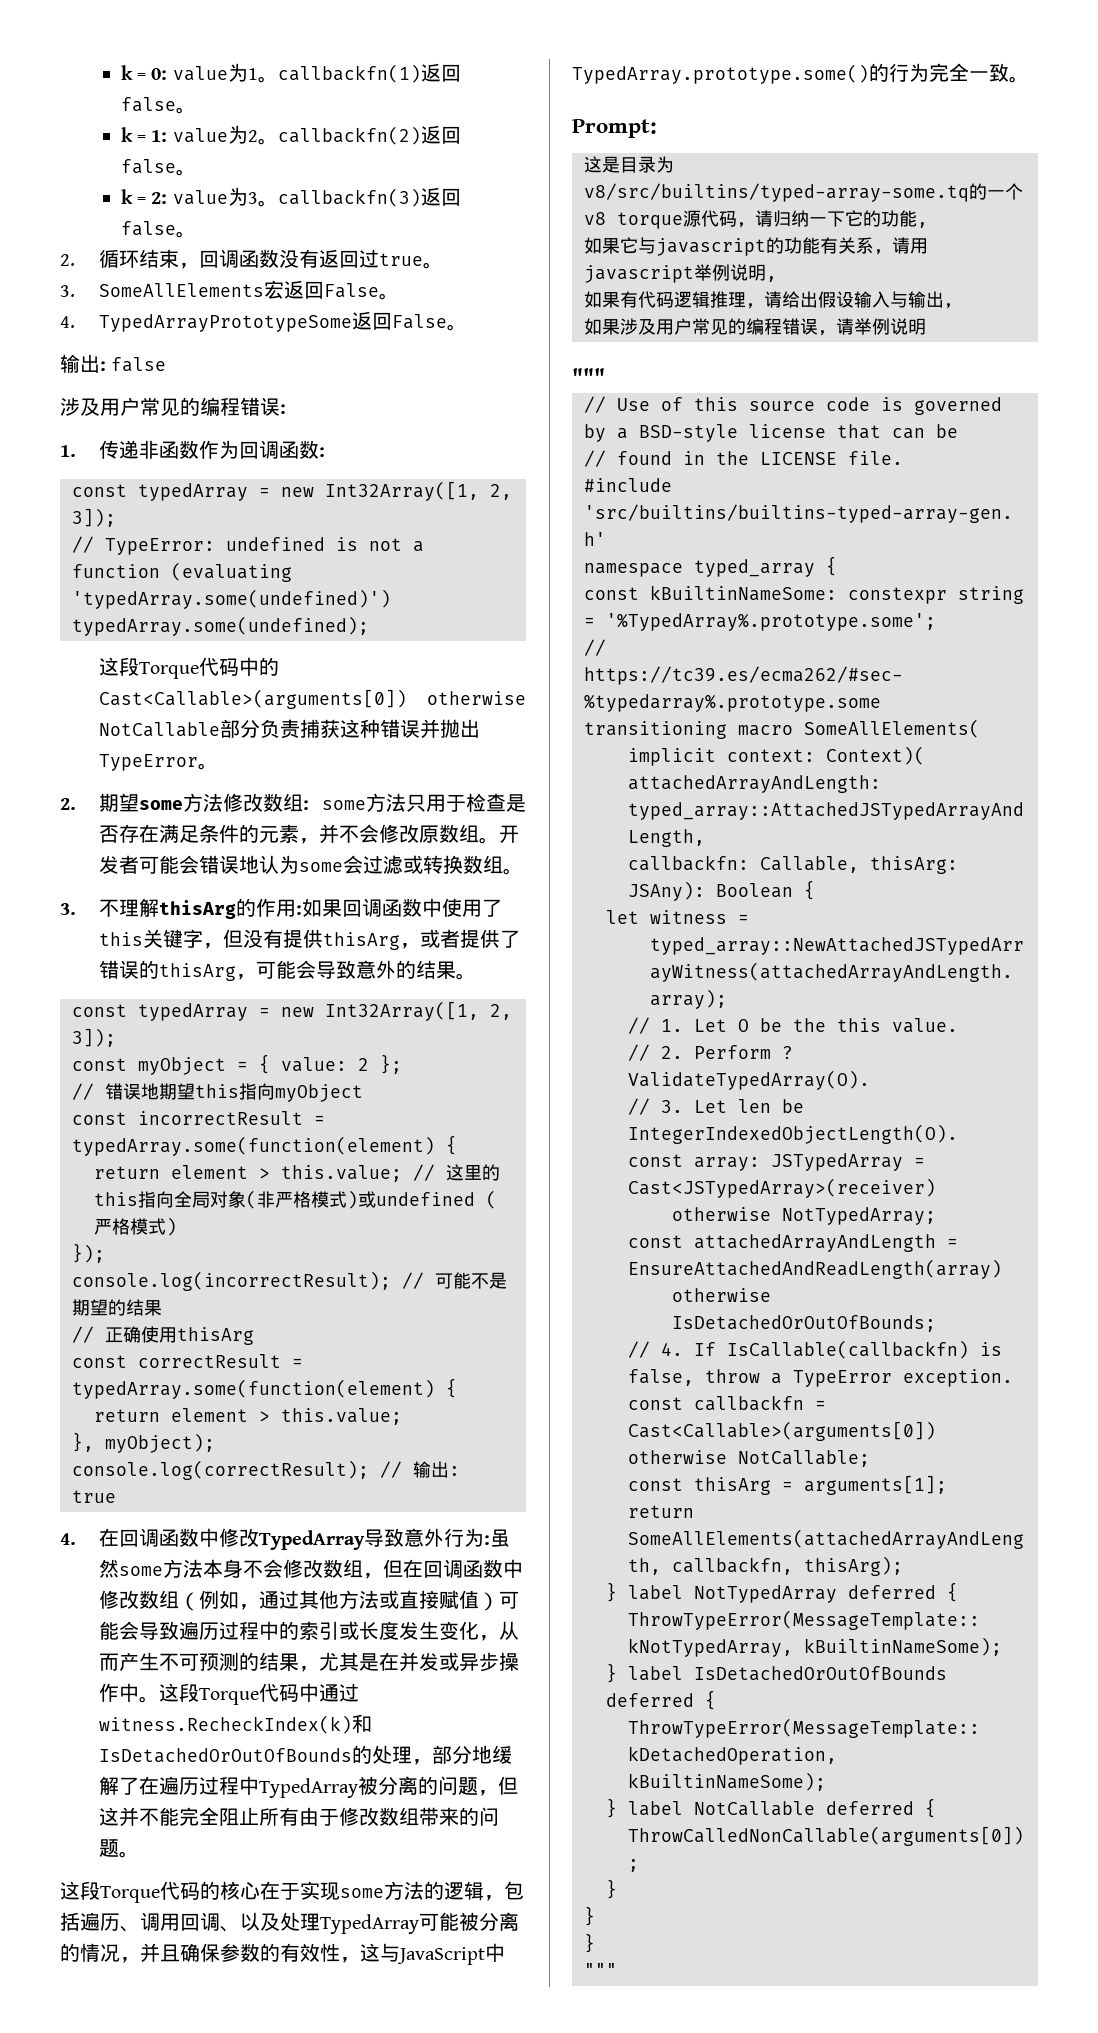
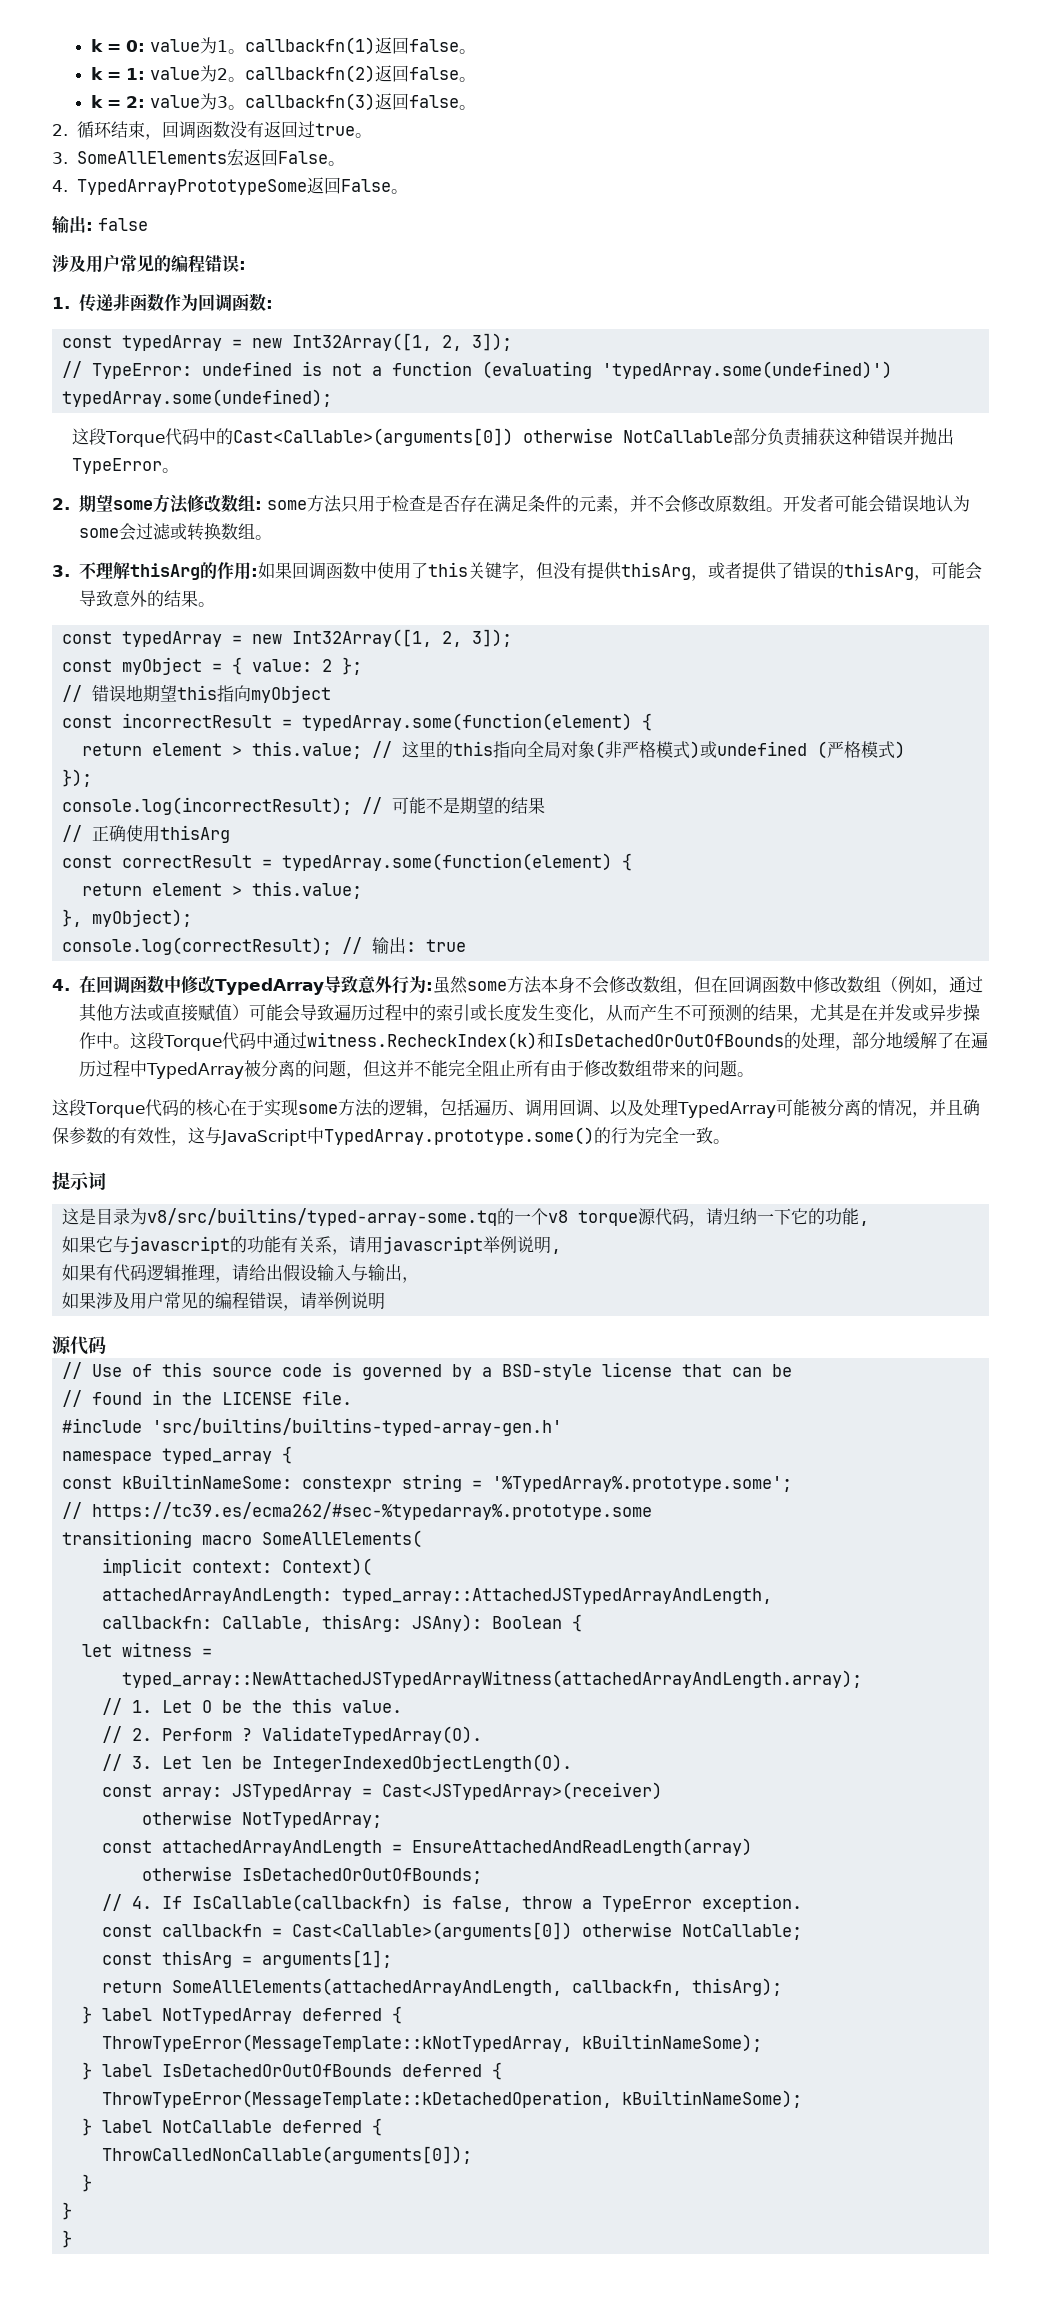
[572,119,657,138] Prompt: -> [52,1171,106,1190] 提示词
[572,368,605,385] """ -> [52,1336,106,1355] 源代码
[584,1963,617,1977] // """ -> (73, 2239) none

